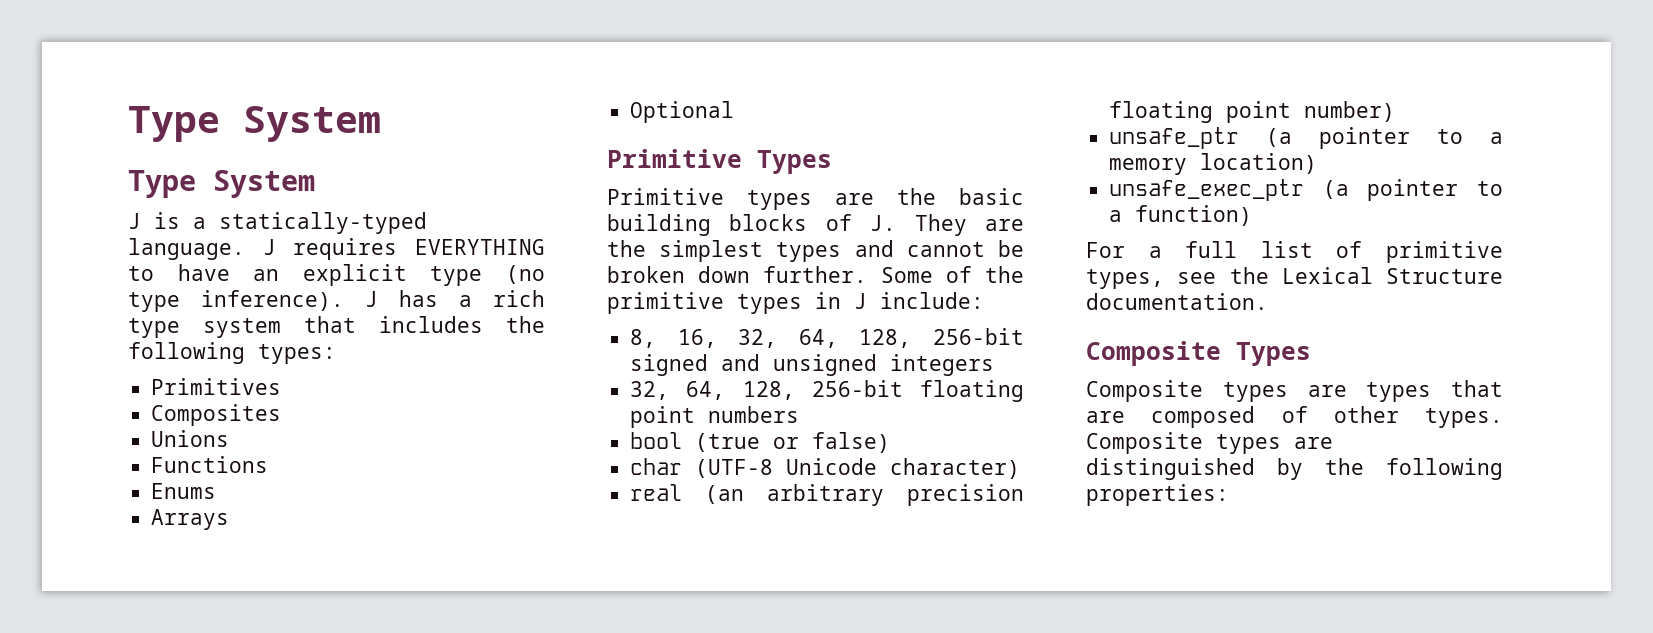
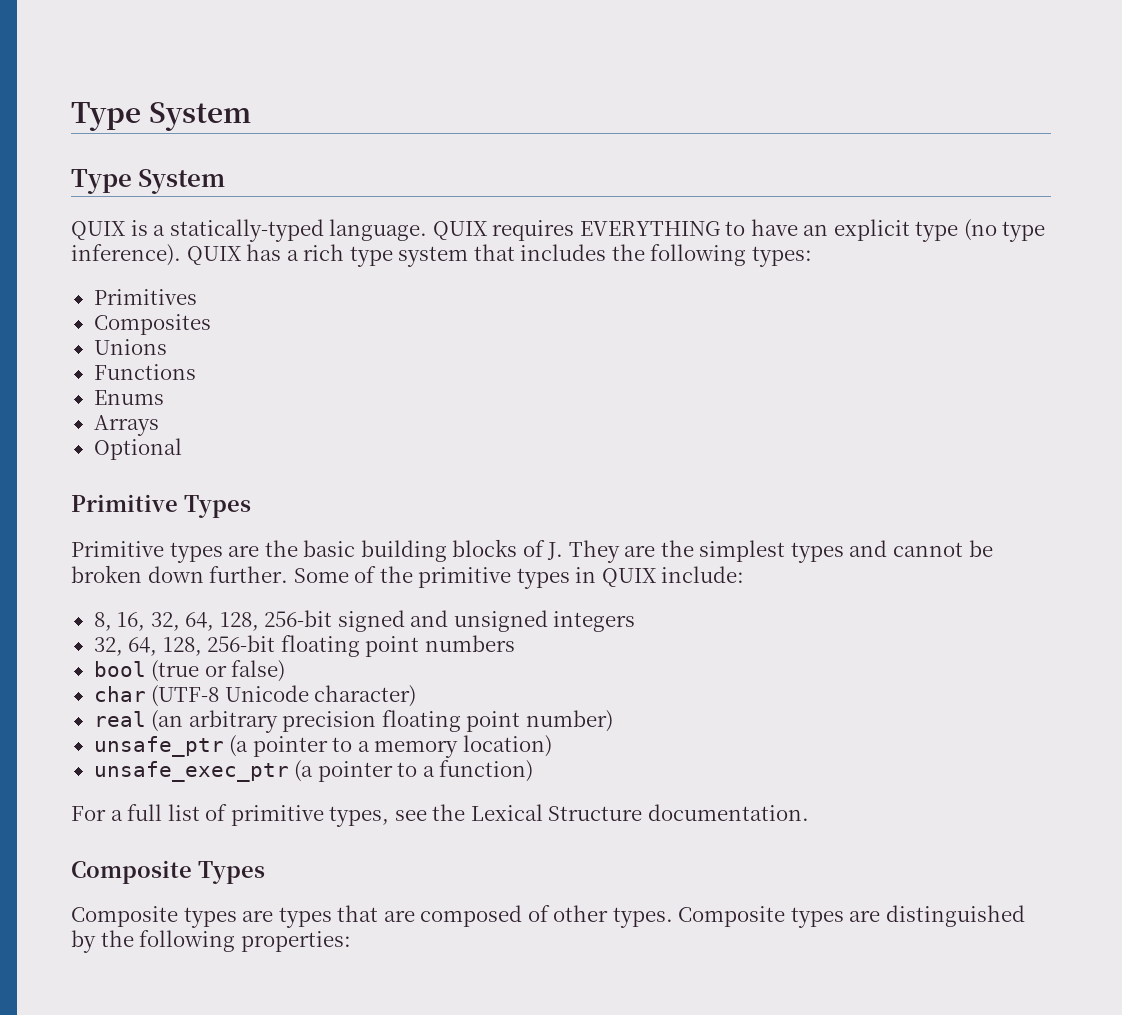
[128,213,141,229] J -> [71,221,126,240] QUIX
[262,239,276,255] J -> [432,221,488,240] QUIX
[365,291,378,307] J -> [186,246,242,265] QUIX
[854,293,867,309] J -> [601,568,657,587] QUIX

